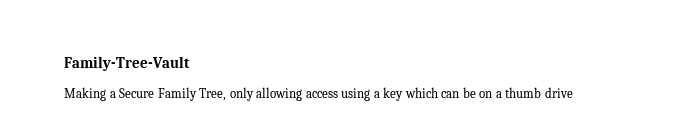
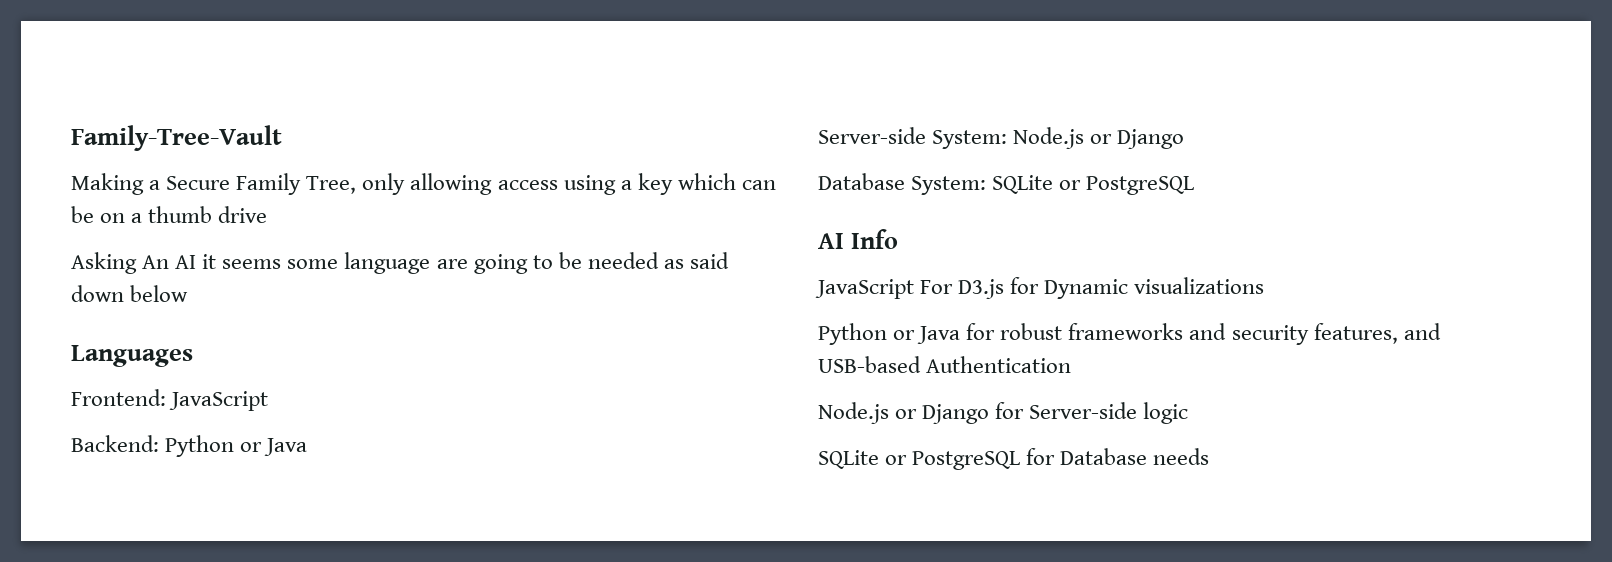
(573, 92) none -> [71,252,729,274] [71,285,189,302] [71,345,193,367] [71,389,269,411] [71,435,308,457] [818,127,1185,149] [818,173,1195,195] [818,229,899,249] [815,277,1265,299] [818,323,1441,345] [818,356,1072,373] [818,402,1189,424] [818,448,1210,470] // Asking An AI it seems some language are going to be needed as said down below // Languages // Frontend: JavaScript // Backend: Python or Java // Server-side System: Node.js or Django // Database System: SQLite or PostgreSQL // AI Info // JavaScript For D3.js for Dynamic visualizations // Python or Java for robust frameworks and security features, and USB-based Authentication // Node.js or Django for Server-side logic // SQLite or PostgreSQL for Database needs

